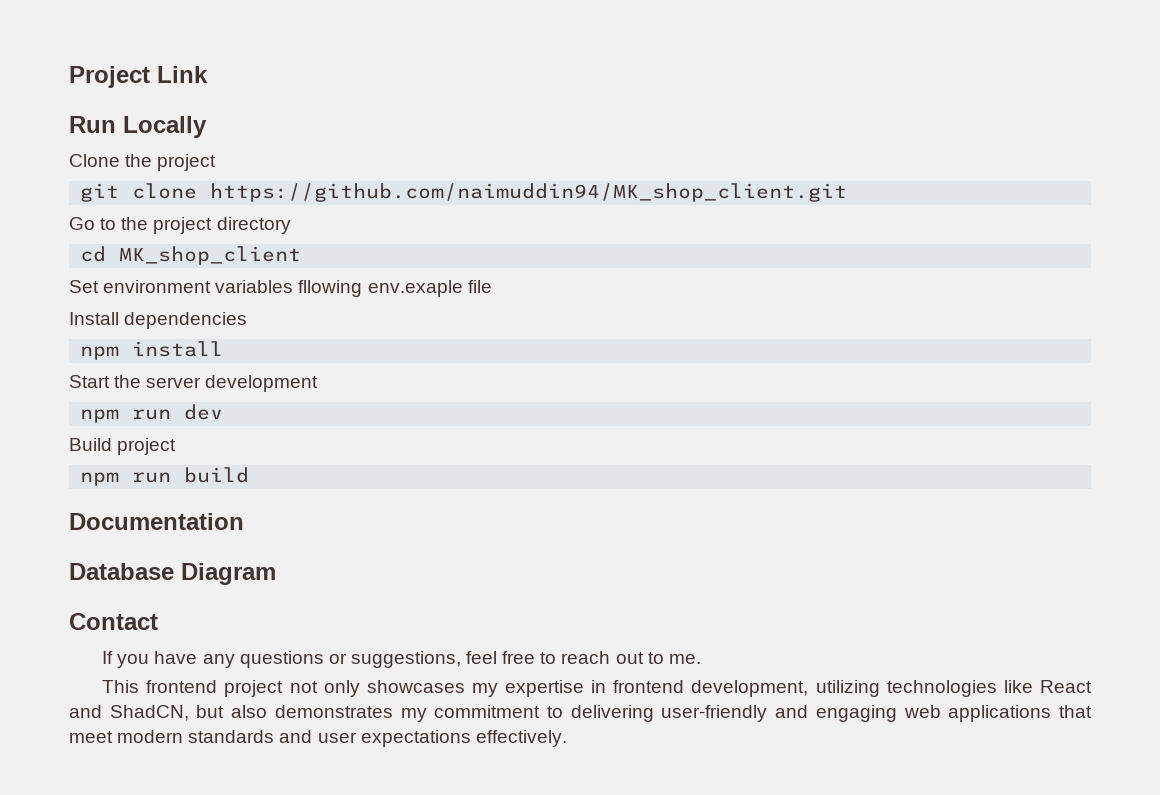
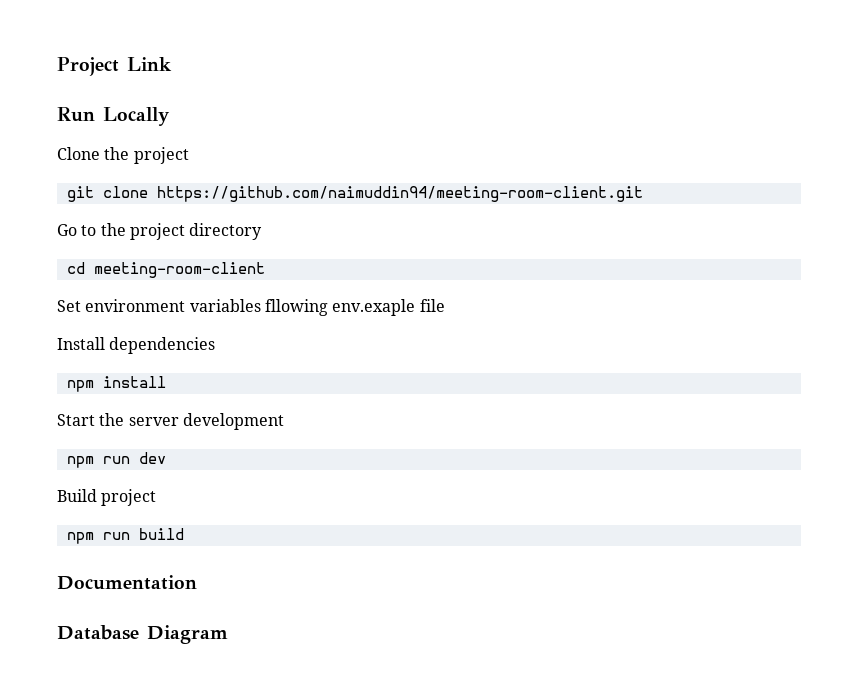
[210,183,848,202] https://github.com/naimuddin94/MK_shop_client.git -> [156,186,643,202] https://github.com/naimuddin94/meeting-room-client.git
[119,246,302,265] MK_shop_client -> [93,262,265,278] meeting-room-client
[69,613,158,630] [102,651,701,668] [102,680,1092,697] [69,705,1092,722] [69,730,567,747] // Contact // If you have any questions or suggestions, feel free to reach out to me. // This frontend project not only showcases my expertise in frontend development, utilizing technologies like React and ShadCN, but also demonstrates my commitment to delivering user-friendly and engaging web applications that meet modern standards and user expectations effectively. -> (228, 634) none

